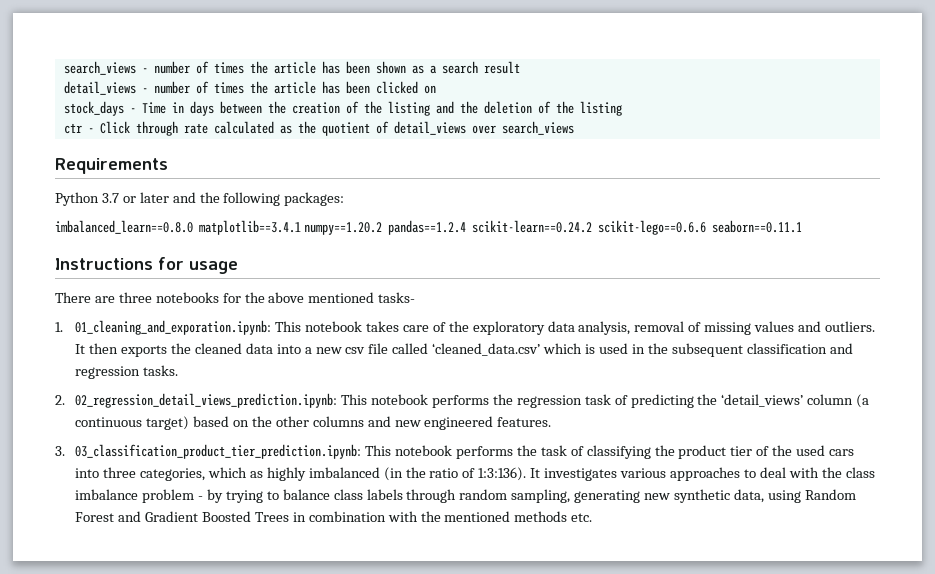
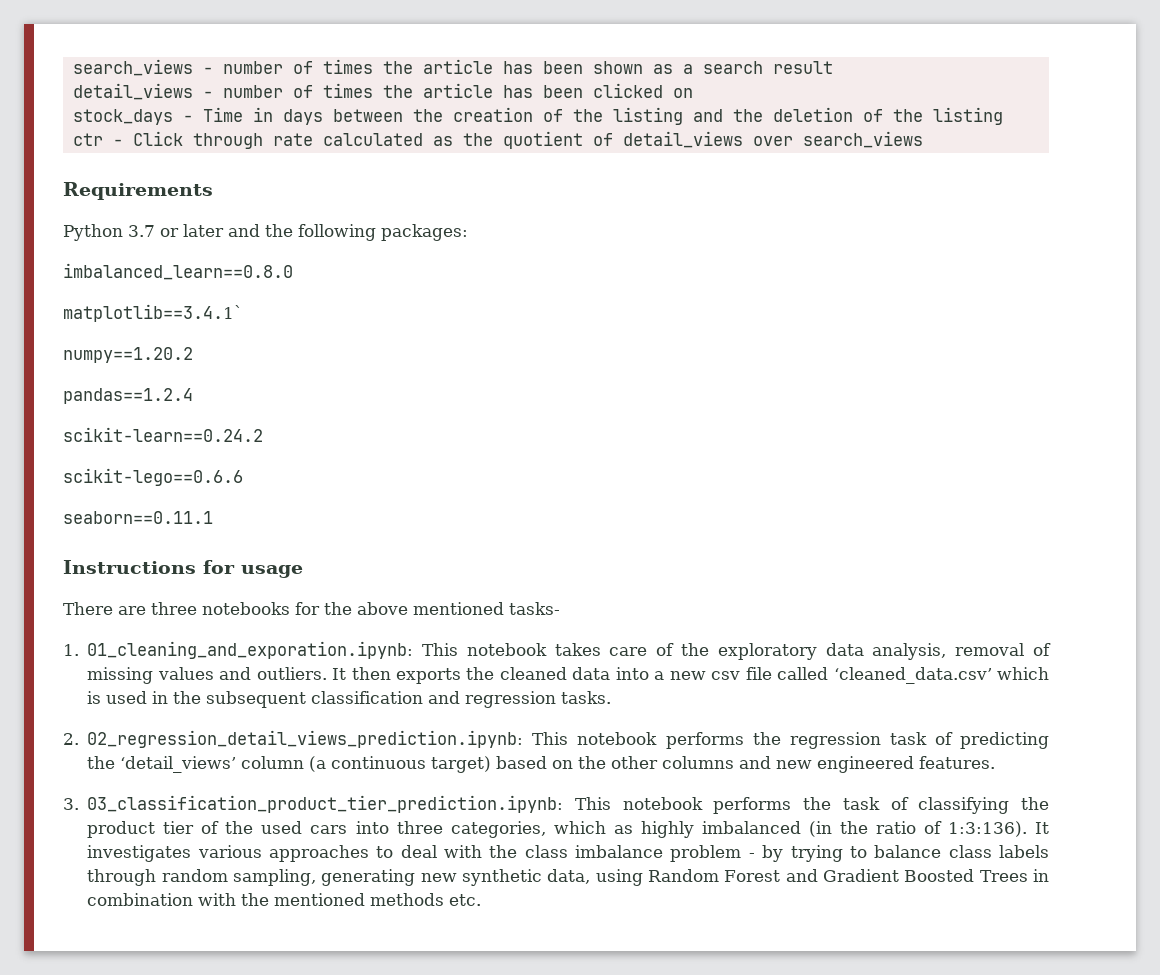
[199,220,301,235] matplotlib==3.4.1 -> [63,304,243,322] // matplotlib==3.4.1` //
(382, 228) none -> (193, 355) //
(466, 227) none -> (193, 396) //
(592, 226) none -> (263, 434) //
(706, 227) none -> (243, 477) //

